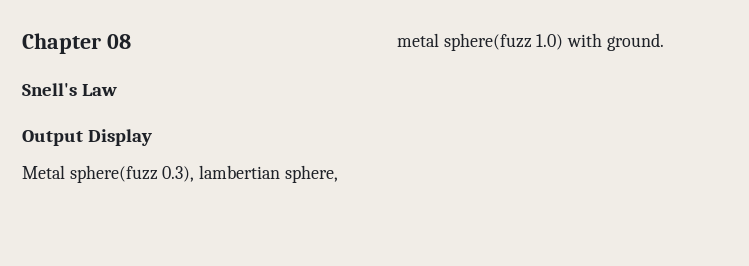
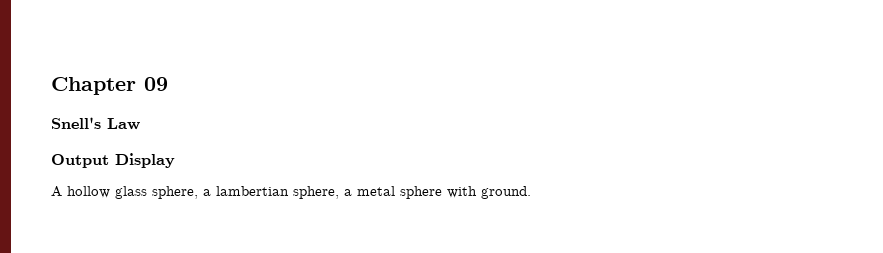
[106,34,131,49] 08 -> [144,77,168,91] 09
[22,165,338,183] [397,33,564,51] Metal sphere(fuzz 0.3), lambertian sphere, metal sphere(fuzz 1.0) -> [51,186,442,199] A hollow glass sphere, a lambertian sphere, a metal sphere

